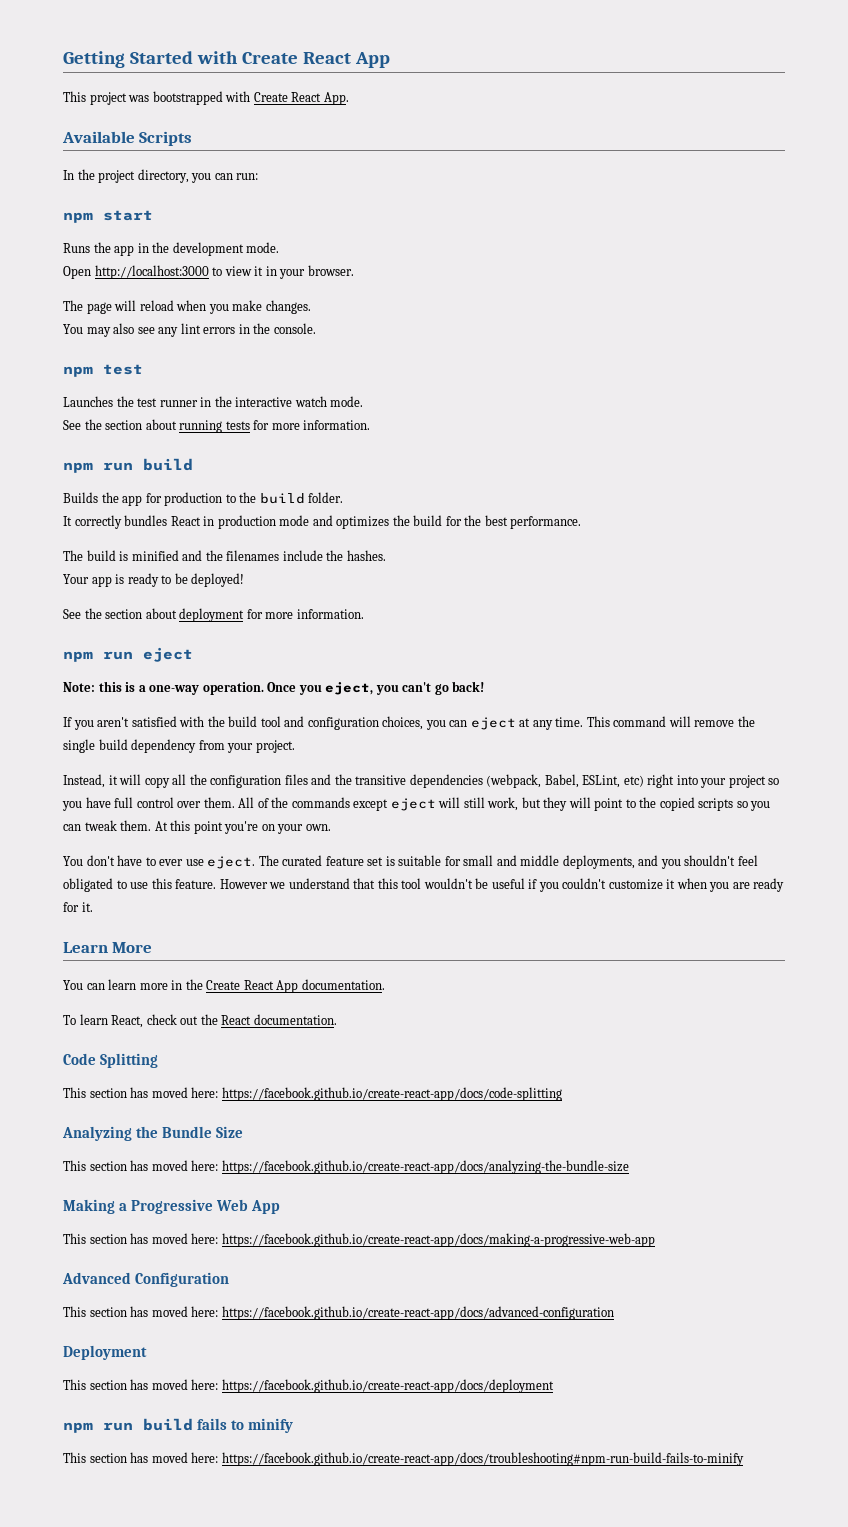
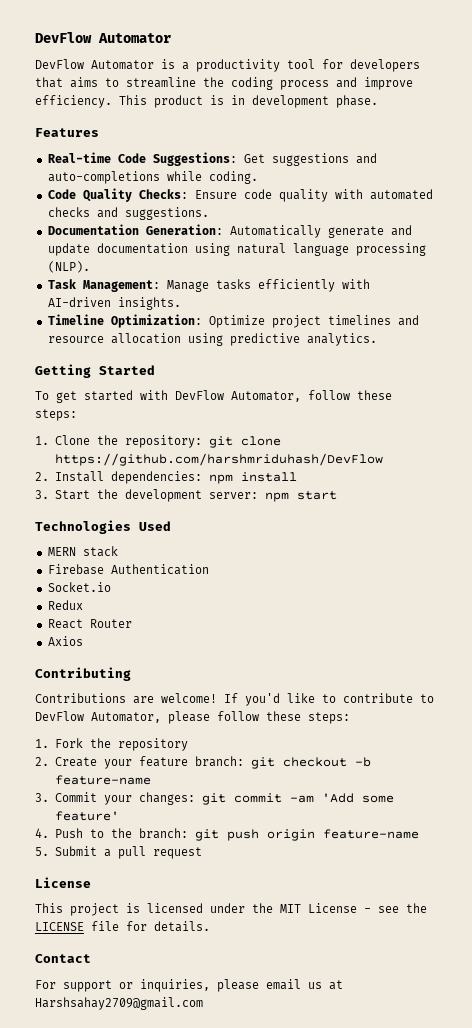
[63,51,390,68] [63,91,349,105] [62,131,193,146] [63,169,259,183] [63,210,153,223] [63,242,280,256] [63,265,354,279] [63,300,311,314] [63,323,316,337] [63,364,143,377] [63,396,364,407] [63,419,371,433] [63,458,193,473] [63,492,344,506] [63,515,582,529] [63,550,386,561] [63,573,245,587] [63,608,364,622] [63,647,193,662] [63,681,485,695] [63,716,755,730] [63,739,295,753] [63,774,780,788] [62,797,771,811] [63,820,331,834] [63,855,758,869] [63,878,785,892] [63,902,93,912] [63,942,153,953] [63,979,385,993] [63,1014,337,1028] [63,1053,158,1068] [63,1087,562,1101] [62,1126,243,1141] [63,1160,629,1174] [63,1199,280,1214] [63,1233,655,1247] [62,1272,229,1287] [63,1306,614,1320] [63,1345,147,1360] [63,1379,554,1393] [63,1418,293,1433] [63,1452,744,1466] Getting Started with Create React App // This project was bootstrapped with Create React App. // Available Scripts // In the project directory, you can run: // npm start // Runs the app in the development mode. // Open http://localhost:3000 to view it in your browser. // The page will reload when you make changes. // You may also see any lint errors in the console. // npm test // Launches the test runner in the interactive watch mode. // See the section about running tests for more information. // npm run build // Builds the app for production to the build folder. // It correctly bundles React in production mode and optimizes the build for the best performance. // The build is minified and the filenames include the hashes. // Your app is ready to be deployed! // See the section about deployment for more information. // npm run eject // Note: this is a one-way operation. Once you eject, you can't go back! // If you aren't satisfied with the build tool and configuration choices, you can eject at any time. This command will remove the single build dependency from your project. // Instead, it will copy all the configuration files and the transitive dependencies (webpack, Babel, ESLint, etc) right into your project so you have full control over them. All of the commands except eject will still work, but they will point to the copied scripts so you can tweak them. At this point you're on your own. // You don't have to ever use eject. The curated feature set is suitable for small and middle deployments, and you shouldn't feel obligated to use this feature. However we understand that this tool wouldn't be useful if you couldn't customize it when you are ready for it. // Learn More // You can learn more in the Create React App documentation. // To learn React, check out the React documentation. // Code Splitting // This section has moved here: https://facebook.github.io/create-react-app/docs/code-splitting // Analyzing the Bundle Size // This section has moved here: https://facebook.github.io/create-react-app/docs/analyzing-the-bundle-size // Making a Progressive Web App // This section has moved here: https://facebook.github.io/create-react-app/docs/making-a-progressive-web-app // Advanced Configuration // This section has moved here: https://facebook.github.io/create-react-app/docs/advanced-configuration // Deployment // This section has moved here: https://facebook.github.io/create-react-app/docs/deployment // npm run build fails to minify // This section has moved here: https://facebook.github.io/create-react-app/docs/troubleshooting#npm-run-build-fails-to-minify -> [35,32,171,43] [35,59,420,72] [35,77,413,90] [35,95,378,108] [35,128,99,137] [47,152,377,166] [47,171,258,184] [47,188,433,202] [47,207,209,220] [47,224,412,238] [47,243,426,256] [47,261,90,273] [47,279,370,292] [47,297,181,310] [47,314,419,328] [47,333,377,346] [35,364,155,378] [35,390,392,403] [35,409,77,421] [35,435,281,448] [54,453,383,466] [35,471,297,484] [35,489,337,502] [35,520,171,534] [47,546,118,557] [47,564,209,575] [47,582,111,592] [47,600,83,610] [47,619,132,629] [47,636,83,646] [35,667,131,681] [35,693,434,706] [35,711,350,724] [35,738,188,751] [35,756,371,769] [54,775,151,785] [35,792,394,805] [54,811,119,821] [35,828,419,841] [35,846,202,859] [35,877,91,888] [35,903,427,916] [35,921,210,932] [35,954,91,963] [35,979,343,992] [35,997,203,1010] DevFlow Automator // DevFlow Automator is a productivity tool for developers that aims to streamline the coding process and improve efficiency. This product is in development phase. // Features // Real-time Code Suggestions: Get suggestions and auto-completions while coding. // Code Quality Checks: Ensure code quality with automated checks and suggestions. // Documentation Generation: Automatically generate and update documentation using natural language processing (NLP). // Task Management: Manage tasks efficiently with AI-driven insights. // Timeline Optimization: Optimize project timelines and resource allocation using predictive analytics. // Getting Started // To get started with DevFlow Automator, follow these steps: // 1. Clone the repository: git clone https://github.com/harshmriduhash/DevFlow // 2. Install dependencies: npm install // 3. Start the development server: npm start // Technologies Used // MERN stack // Firebase Authentication // Socket.io // Redux // React Router // Axios // Contributing // Contributions are welcome! If you'd like to contribute to DevFlow Automator, please follow these steps: // 1. Fork the repository // 2. Create your feature branch: git checkout -b feature-name // 3. Commit your changes: git commit -am 'Add some feature' // 4. Push to the branch: git push origin feature-name // 5. Submit a pull request // License // This project is licensed under the MIT License - see the LICENSE file for details. // Contact // For support or inquiries, please email us at Harshsahay2709@gmail.com

